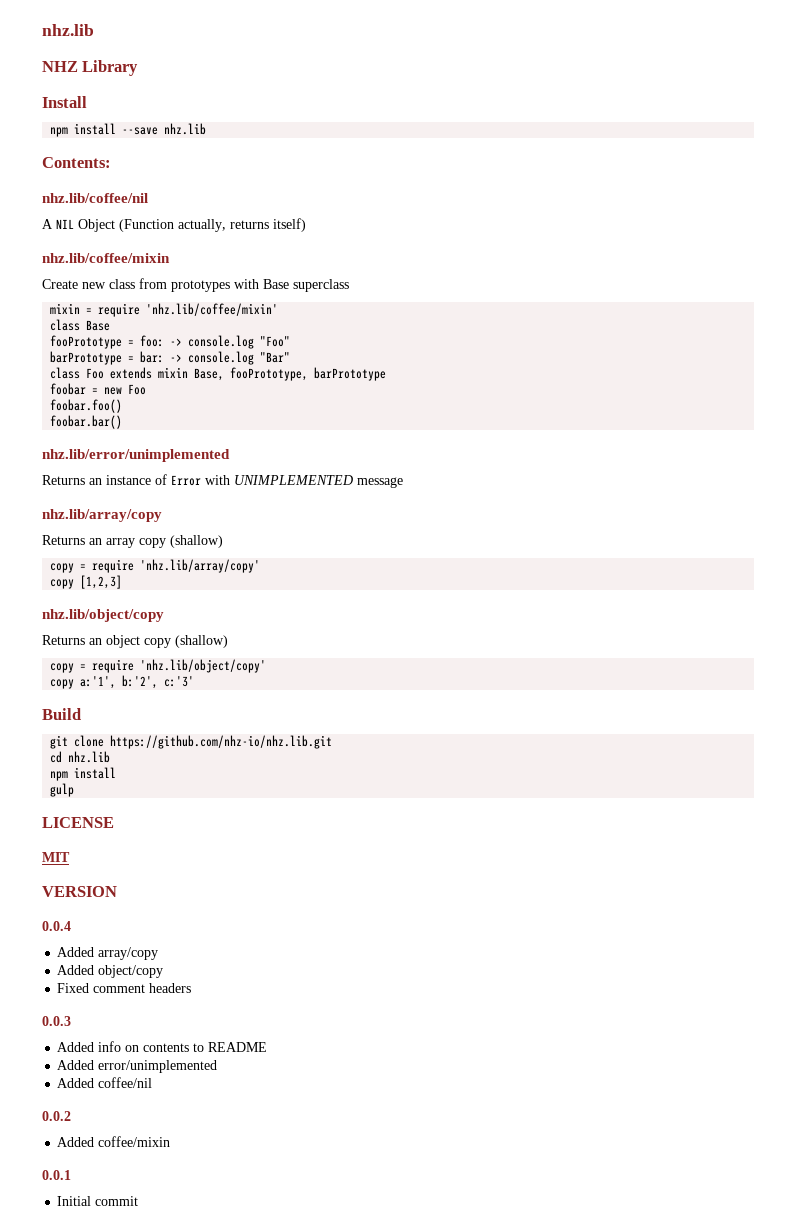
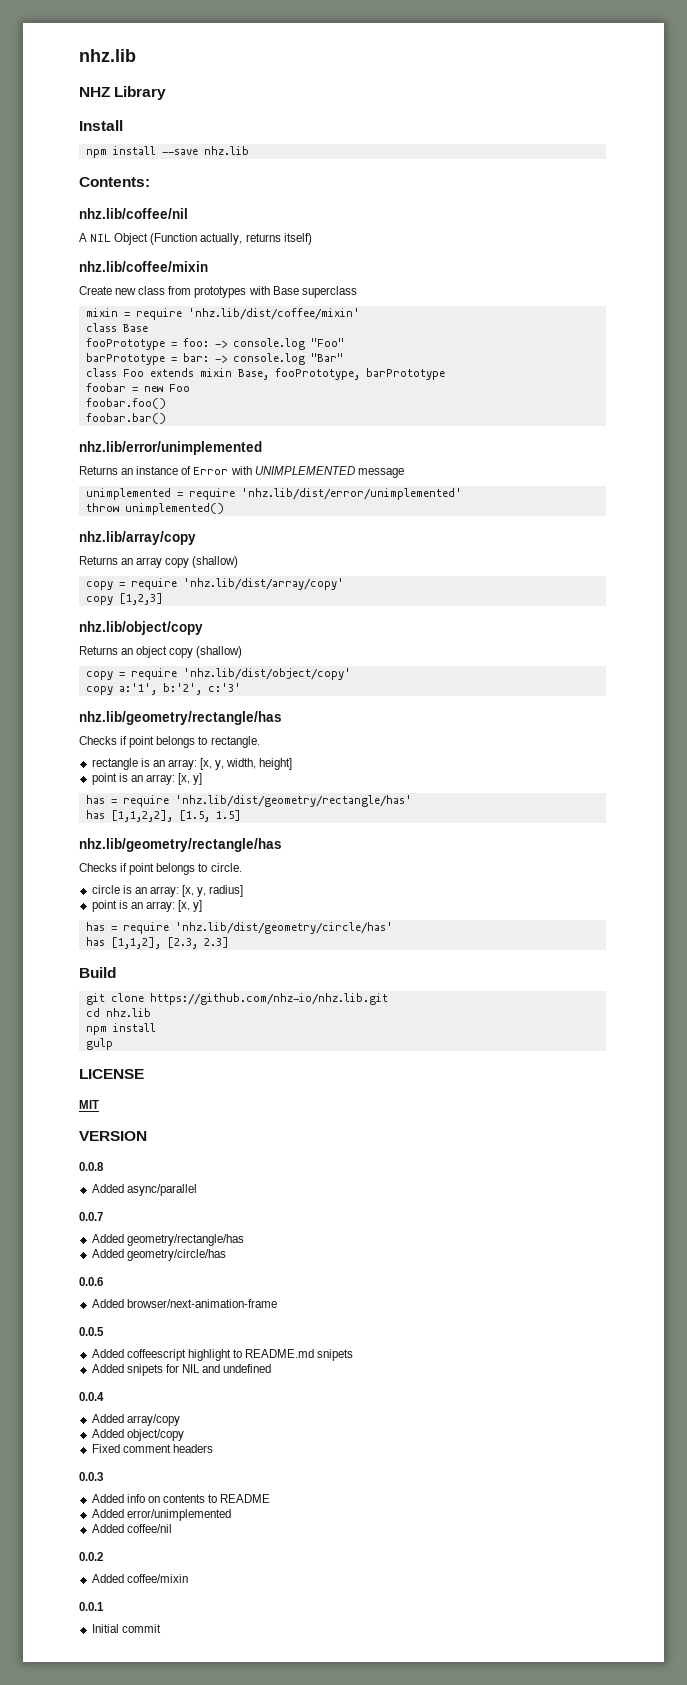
[146,303,279,316] 'nhz.lib/coffee/mixin' -> [187,308,360,320] 'nhz.lib/dist/coffee/mixin'
(403, 482) none -> [85,488,462,500] [85,503,224,515] // unimplemented = require 'nhz.lib/dist/error/unimplemented' // throw unimplemented()
[140,559,261,573] 'nhz.lib/array/copy' -> [182,578,344,590] 'nhz.lib/dist/array/copy'
[140,659,267,673] 'nhz.lib/object/copy' -> [182,668,351,680] 'nhz.lib/dist/object/copy'
(195, 681) none -> [79,711,282,725] [79,736,260,748] [91,758,293,770] [91,773,203,785] [85,795,412,807] [85,810,241,822] [79,838,282,852] [79,863,242,875] [91,885,244,897] [91,900,203,912] [85,922,393,934] [85,937,229,949] // nhz.lib/geometry/rectangle/has // Checks if point belongs to rectangle. // rectangle is an array: [x, y, width, height] // point is an array: [x, y] // has = require 'nhz.lib/dist/geometry/rectangle/has' // has [1,1,2,2], [1.5, 1.5] // nhz.lib/geometry/rectangle/has // Checks if point belongs to circle. // circle is an array: [x, y, radius] // point is an array: [x, y] // has = require 'nhz.lib/dist/geometry/circle/has' // has [1,1,2], [2.3, 2.3]
(117, 891) none -> [79,1162,104,1171] [91,1184,197,1196] [79,1212,103,1221] [91,1234,244,1246] [91,1249,226,1261] [79,1277,103,1286] [91,1299,277,1308] [79,1327,104,1336] [91,1349,354,1361] [91,1364,272,1376] // 0.0.8 // Added async/parallel // 0.0.7 // Added geometry/rectangle/has // Added geometry/circle/has // 0.0.6 // Added browser/next-animation-frame // 0.0.5 // Added coffeescript highlight to README.md snipets // Added snipets for NIL and undefined

